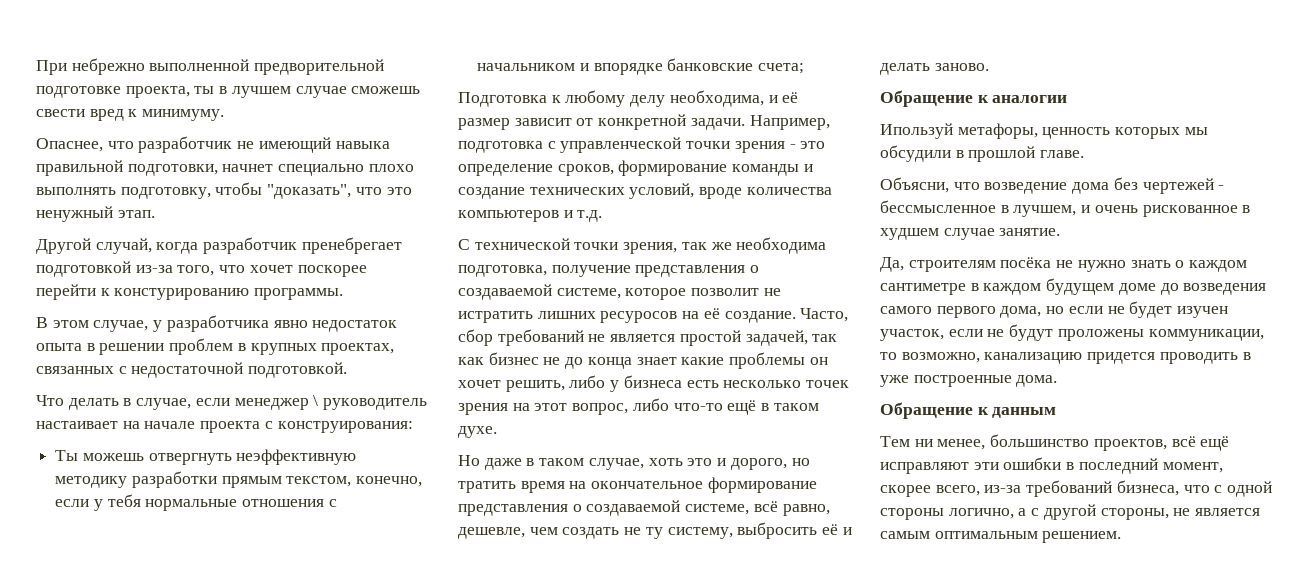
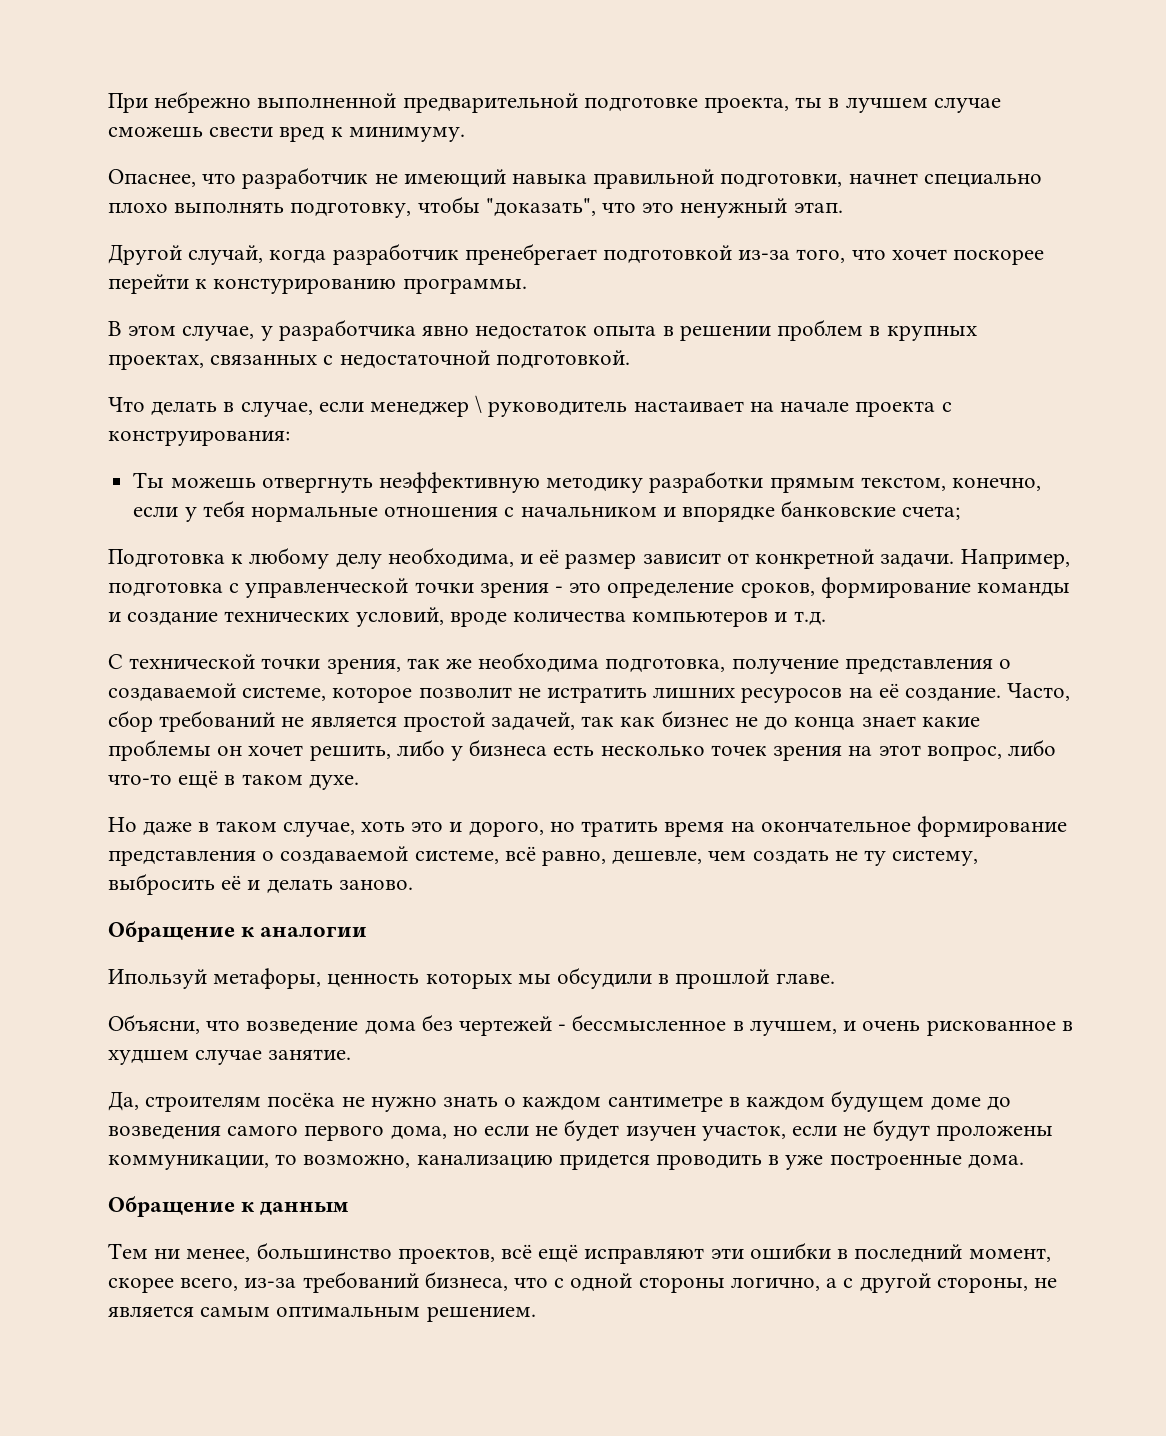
[254,59,385,75] предворительной -> [402,93,578,113] предварительной

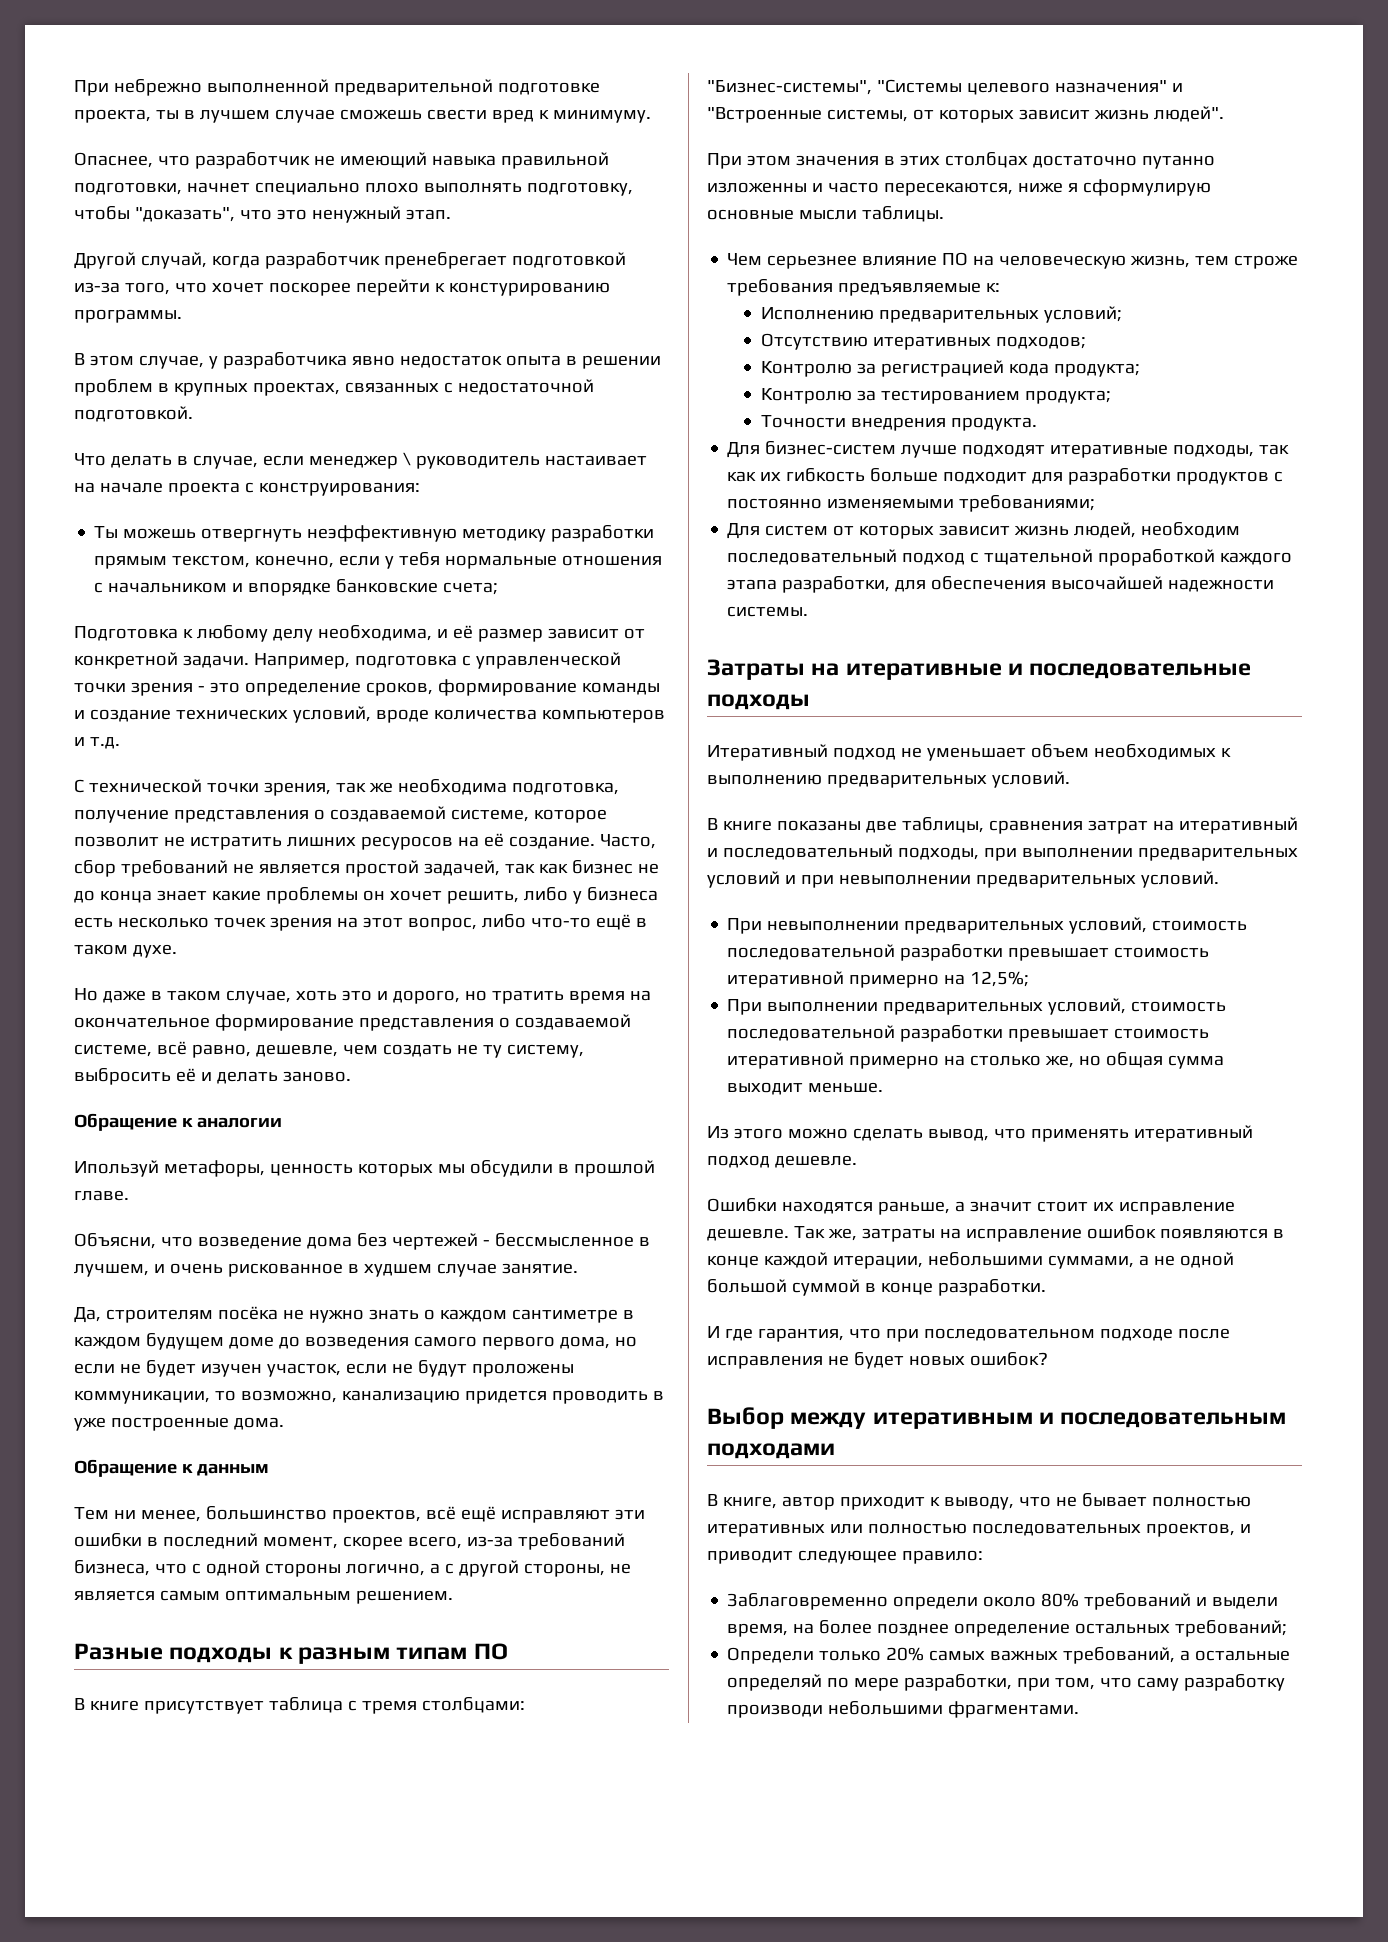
(536, 1314) none -> [74,1643,508,1664] [74,1697,525,1714] [707,79,1183,95] [707,106,1224,123] [707,152,1215,169] [707,179,1211,196] [707,206,944,222] [727,252,1299,269] [727,279,1001,296] [760,306,1122,323] [760,333,1086,350] [760,360,1140,377] [760,388,1111,404] [760,415,1037,431] [727,441,1290,458] [727,468,1284,485] [727,495,1096,512] [727,522,1241,539] [727,549,1293,566] [727,576,1275,593] [727,606,809,617] [707,659,1252,680] [707,694,810,710] [707,744,1231,761] [707,771,1070,788] [707,817,1298,834] [707,844,1298,861] [707,871,1219,888] [727,917,1248,934] [727,944,1210,961] [727,971,1030,988] [727,998,1227,1015] [727,1025,1210,1042] [727,1052,1225,1069] [727,1082,884,1095] [707,1125,1253,1142] [707,1155,857,1168] [707,1198,1235,1215] [707,1225,1284,1242] [707,1252,1234,1269] [707,1279,1046,1296] [707,1326,1230,1342] [707,1352,1048,1369] [707,1407,1287,1429] [707,1443,835,1459] [707,1493,1251,1510] [707,1523,1251,1537] [707,1550,983,1564] [727,1593,1279,1610] [727,1620,1288,1637] [727,1647,1291,1664] [727,1674,1286,1691] [727,1701,1080,1718] // Разные подходы к разным типам ПО // В книге присутствует таблица с тремя столбцами: "Бизнес-системы", "Системы целевого назначения" и "Встроенные системы, от которых зависит жизнь людей". // При этом значения в этих столбцах достаточно путанно изложенны и часто пересекаются, ниже я сформулирую основные мысли таблицы. // Чем серьезнее влияние ПО на человеческую жизнь, тем строже требования предъявляемые к: // Исполнению предварительных условий; // Отсутствию итеративных подходов; // Контролю за регистрацией кода продукта; // Контролю за тестированием продукта; // Точности внедрения продукта. // Для бизнес-систем лучше подходят итеративные подходы, так как их гибкость больше подходит для разработки продуктов с постоянно изменяемыми требованиями; // Для систем от которых зависит жизнь людей, необходим последовательный подход с тщательной проработкой каждого этапа разработки, для обеспечения высочайшей надежности системы. // Затраты на итеративные и последовательные подходы // Итеративный подход не уменьшает объем необходимых к выполнению предварительных условий. // В книге показаны две таблицы, сравнения затрат на итеративный и последовательный подходы, при выполнении предварительных условий и при невыполнении предварительных условий. // При невыполнении предварительных условий, стоимость последовательной разработки превышает стоимость итеративной примерно на 12,5%; // При выполнении предварительных условий, стоимость последовательной разработки превышает стоимость итеративной примерно на столько же, но общая сумма выходит меньше. // Из этого можно сделать вывод, что применять итеративный подход дешевле. // Ошибки находятся раньше, а значит стоит их исправление дешевле. Так же, затраты на исправление ошибок появляются в конце каждой итерации, небольшими суммами, а не одной большой суммой в конце разработки. // И где гарантия, что при последовательном подходе после исправления не будет новых ошибок? // Выбор между итеративным и последовательным подходами // В книге, автор приходит к выводу, что не бывает полностью итеративных или полностью последовательных проектов, и приводит следующее правило: // Заблаговременно определи около 80% требований и выдели время, на более позднее определение остальных требований; // Определи только 20% самых важных требований, а остальные определяй по мере разработки, при том, что саму разработку производи небольшими фрагментами.

